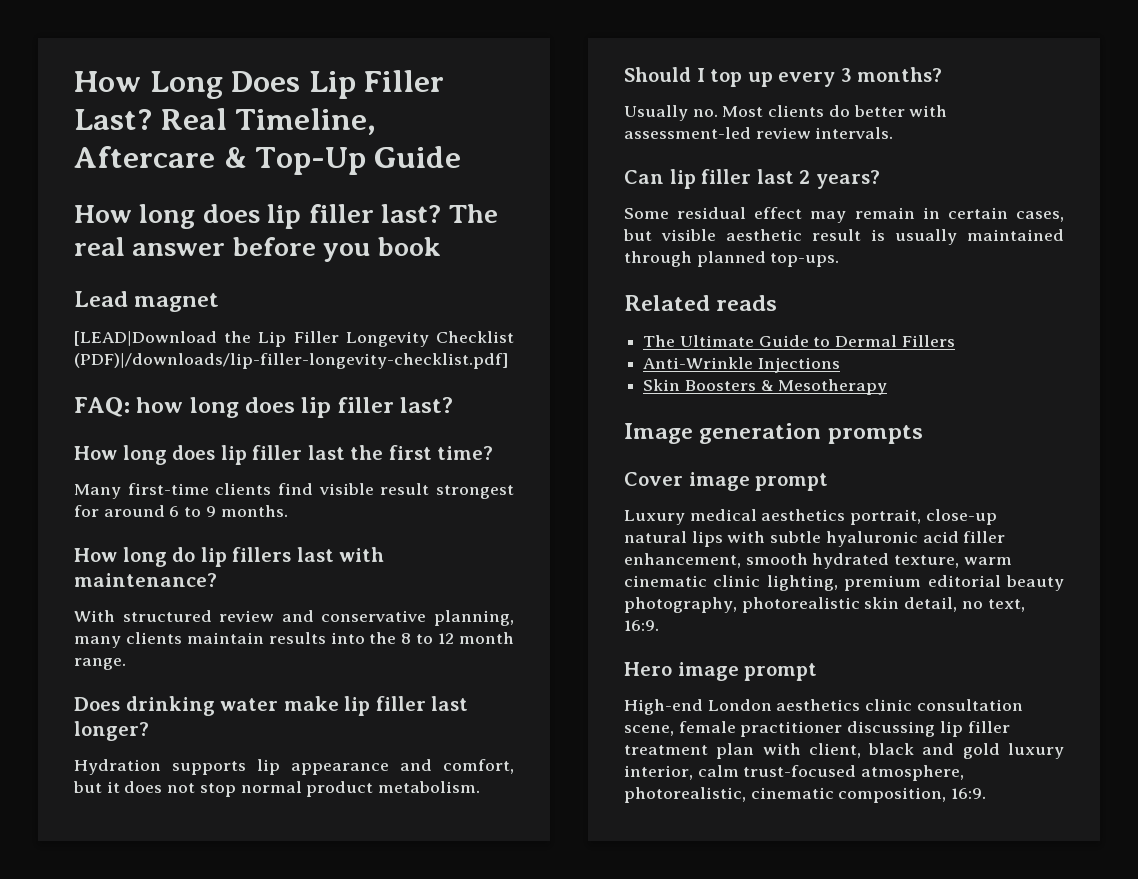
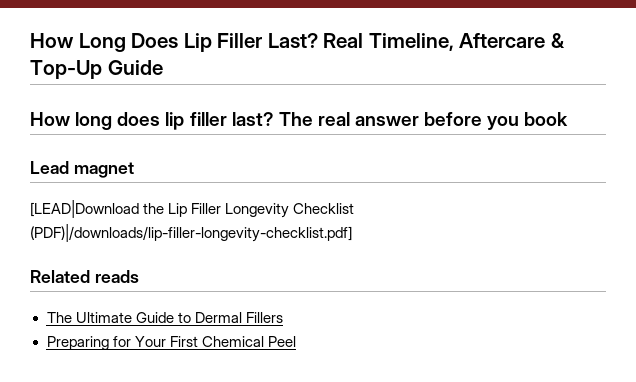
[74,397,454,418] [74,445,494,465] [74,483,514,499] [74,505,288,517] [74,547,385,567] [74,573,217,587] [74,610,514,626] [74,632,515,648] [74,658,126,670] [74,696,469,716] [74,721,149,741] [74,759,514,775] [73,781,481,797] [624,67,943,87] [624,105,948,121] [624,127,894,139] [624,169,880,189] [624,207,1064,223] [623,229,1064,245] [624,251,840,267] // FAQ: how long does lip filler last? // How long does lip filler last the first time? // Many first-time clients find visible result strongest for around 6 to 9 months. // How long do lip fillers last with maintenance? // With structured review and conservative planning, many clients maintain results into the 8 to 12 month range. // Does drinking water make lip filler last longer? // Hydration supports lip appearance and comfort, but it does not stop normal product metabolism. // Should I top up every 3 months? // Usually no. Most clients do better with assessment-led review intervals. // Can lip filler last 2 years? // Some residual effect may remain in certain cases, but visible aesthetic result is usually maintained through planned top-ups. -> (352, 233) none
[643,357,840,373] [643,379,888,395] [624,423,923,444] [624,472,829,491] [624,509,997,525] [624,531,1006,547] [624,553,1012,569] [624,575,1064,591] [624,597,1025,613] [624,620,659,631] [624,662,818,681] [624,699,1023,715] [624,721,1010,737] [624,743,1064,759] [624,765,965,781] [624,787,987,803] Anti-Wrinkle Injections // Skin Boosters & Mesotherapy // Image generation prompts // Cover image prompt // Luxury medical aesthetics portrait, close-up natural lips with subtle hyaluronic acid filler enhancement, smooth hydrated texture, warm cinematic clinic lighting, premium editorial beauty photography, photorealistic skin detail, no text, 16:9. // Hero image prompt // High-end London aesthetics clinic consultation scene, female practitioner discussing lip filler treatment plan with client, black and gold luxury interior, calm trust-focused atmosphere, photorealistic, cinematic composition, 16:9. -> [46,336,296,350] Preparing for Your First Chemical Peel

